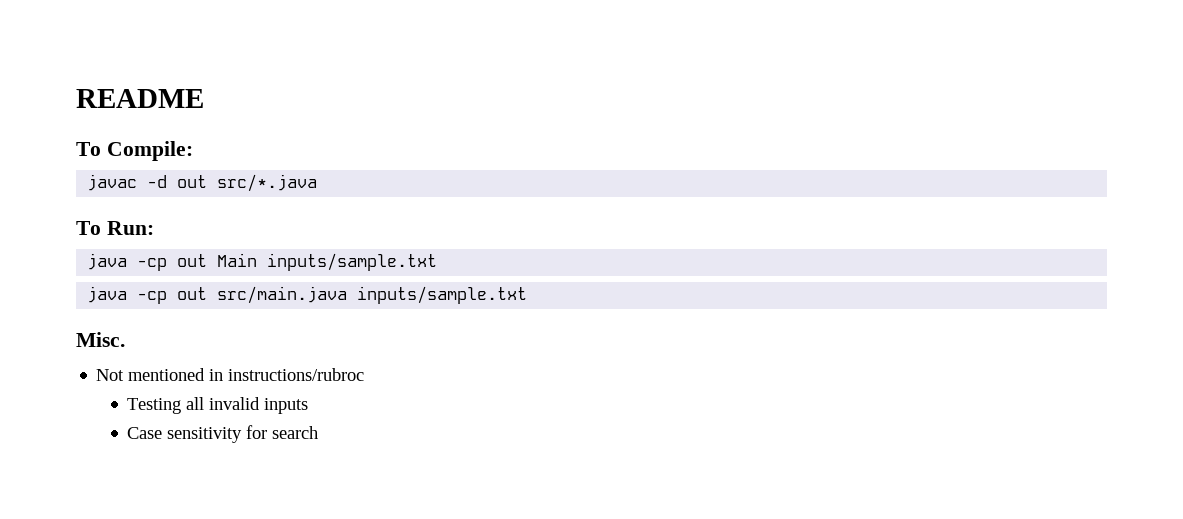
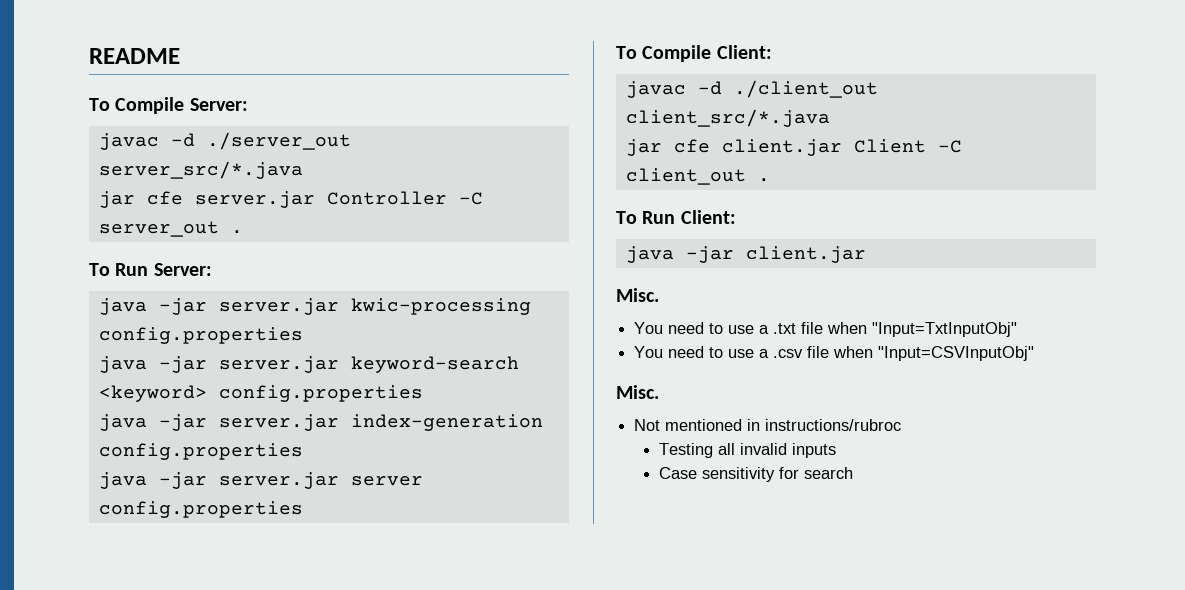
[106,141,193,161] [87,174,318,192] [76,221,154,235] [87,253,438,271] [87,286,528,304] Compile: // javac -d out src/*.java // To Run: // java -cp out Main inputs/sample.txt // java -cp out src/main.java inputs/sample.txt -> [115,97,248,114] [98,132,351,150] [98,161,303,179] [98,191,483,208] [98,221,243,237] [89,263,212,276] [98,298,531,315] [98,327,303,344] [98,356,519,373] [98,385,423,402] [98,414,543,431] [98,443,303,460] [98,472,423,489] [98,501,303,518] [616,45,772,62] [625,80,878,98] [625,109,830,127] [625,139,962,156] [625,168,770,185] [616,210,736,224] [625,246,866,263] [616,288,659,302] [634,322,1018,337] [634,346,1035,361] Compile Server: // javac -d ./server_out server_src/*.java // jar cfe server.jar Controller -C server_out . // To Run Server: // java -jar server.jar kwic-processing config.properties // java -jar server.jar keyword-search <keyword> config.properties // java -jar server.jar index-generation config.properties // java -jar server.jar server config.properties // To Compile Client: // javac -d ./client_out client_src/*.java // jar cfe client.jar Client -C client_out . // To Run Client: // java -jar client.jar // Misc. // You need to use a .txt file when "Input=TxtInputObj" // You need to use a .csv file when "Input=CSVInputObj"

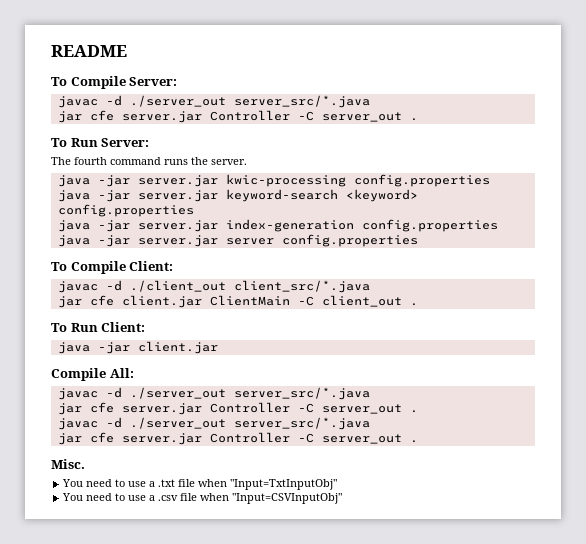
(212, 269) none -> [51,157,247,165] // The fourth command runs the server.
[853,139,926,153] Client -> [209,295,290,306] ClientMain
(866, 254) none -> [51,368,134,381] [57,387,370,400] [57,402,418,415] [57,417,370,430] [57,432,418,445] // Compile All: // javac -d ./server_out server_src/*.java // jar cfe server.jar Controller -C server_out . // javac -d ./server_out server_src/*.java // jar cfe server.jar Controller -C server_out .
[616,385,659,399] [634,419,902,431] [658,443,836,458] [658,467,853,482] // Misc. // Not mentioned in instructions/rubroc // Testing all invalid inputs // Case sensitivity for search -> (343, 498) none

